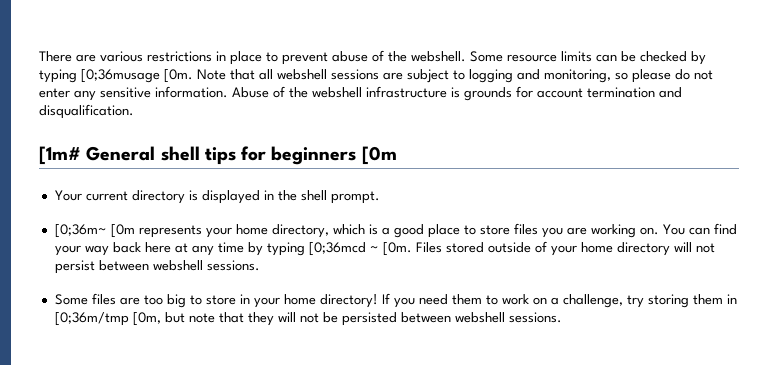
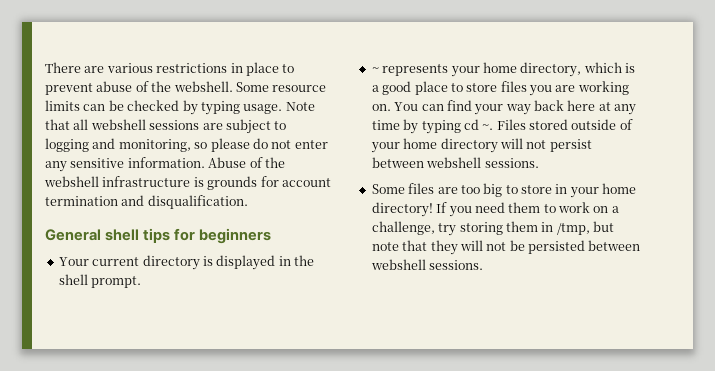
[81,69,193,83] [0;36musage [0m. -> [243,104,283,114] usage.
[39,146,81,165] [1m# -> (248, 202) none
[361,146,397,165] [0m -> (272, 236) none
[54,224,135,238] [0;36m~ [0m -> [371,67,379,73] ~
[308,242,412,256] [0;36mcd ~ [0m. -> [463,119,494,130] cd ~.
[54,312,161,326] [0;36m/tmp [0m, -> [556,223,590,235] /tmp,

